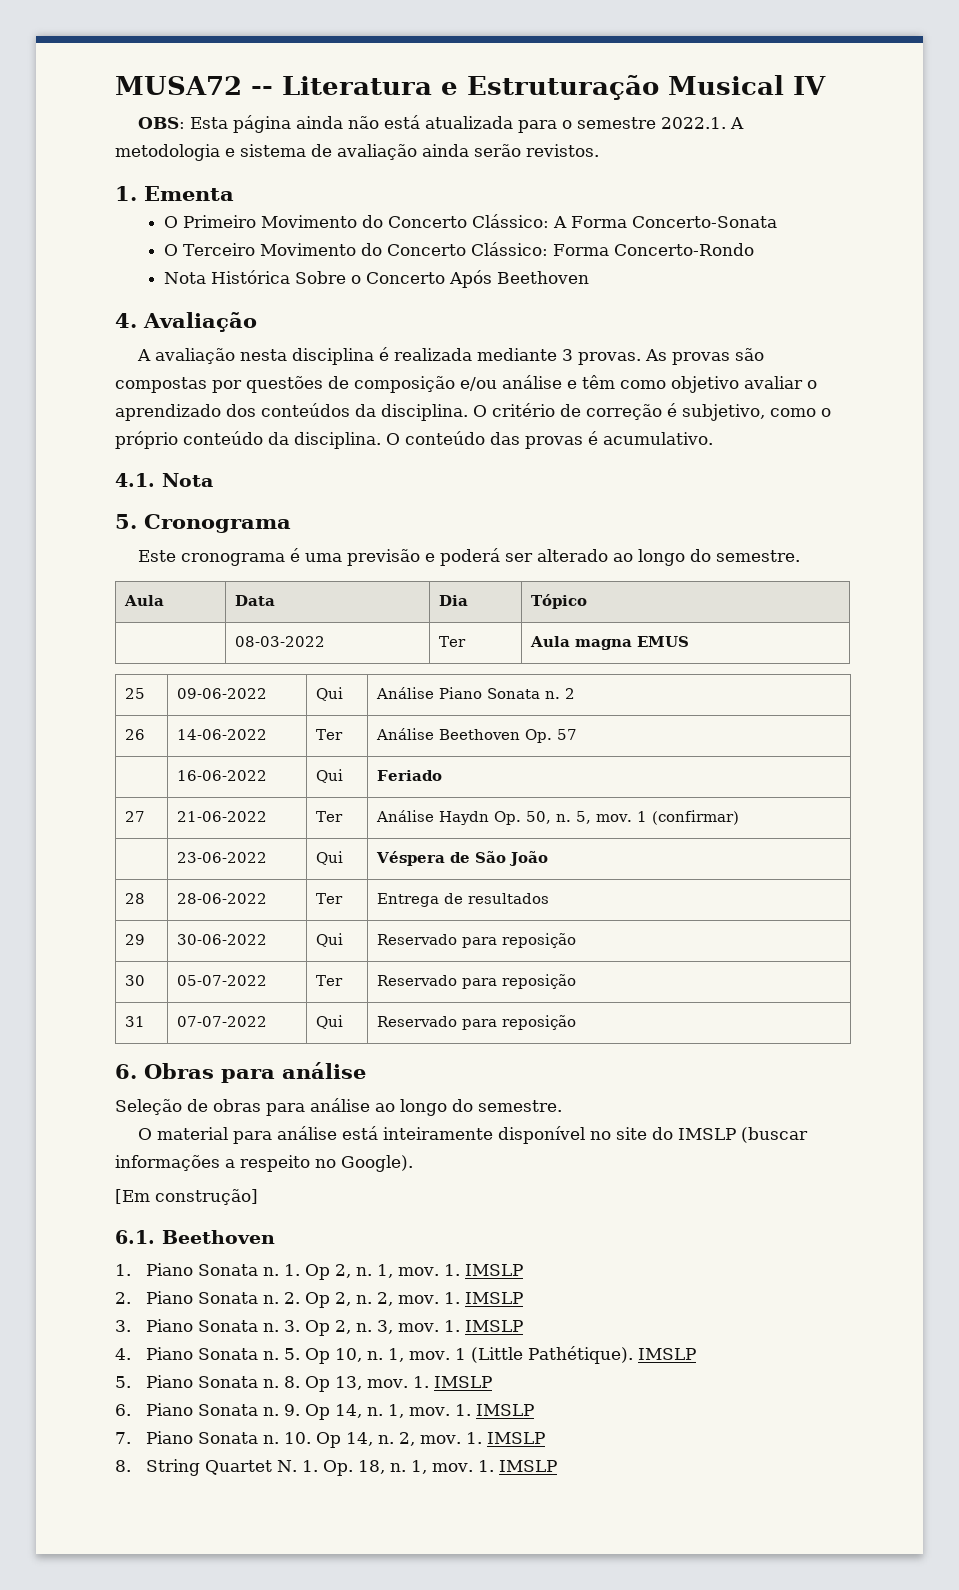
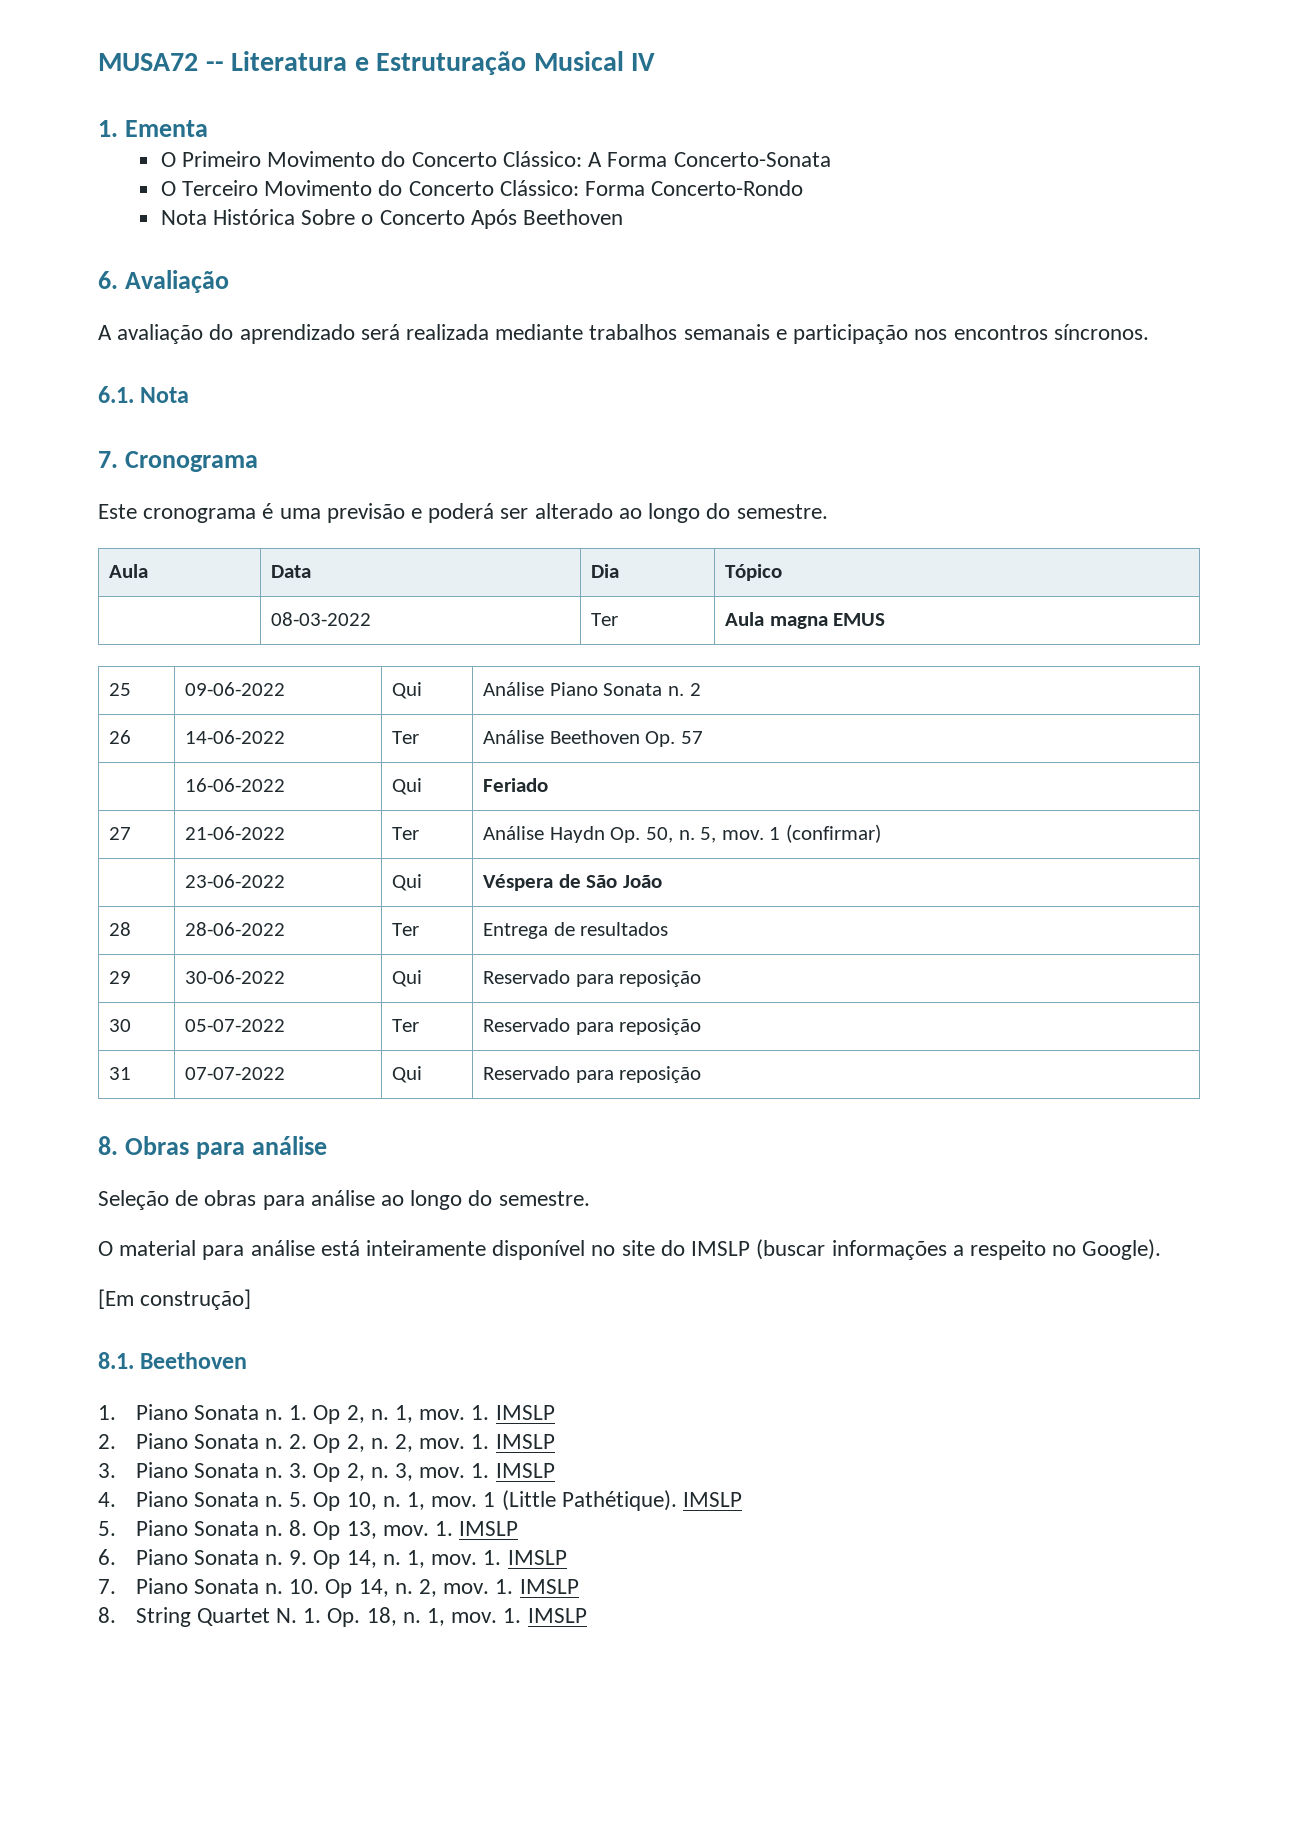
[137,115,744,133] [115,144,599,161] // OBS: Esta página ainda não está atualizada para o semestre 2022.1. A metodologia e sistema de avaliação ainda serão revistos. -> (656, 62) none
[115,313,137,328] 4. -> [98,271,118,289] 6.
[239,347,764,365] [115,375,817,393] [115,403,831,421] [115,431,713,449] [115,473,155,487] nesta disciplina é realizada mediante 3 provas. As provas são compostas por questões de composição e/ou análise e têm como objetivo avaliar o aprendizado dos conteúdos da disciplina. O critério de correção é subjetivo, como o próprio conteúdo da disciplina. O conteúdo das provas é acumulativo. // 4.1. -> [209,324,1149,344] [98,386,134,403] do aprendizado será realizada mediante trabalhos semanais e participação nos encontros síncronos. // 6.1.
[115,514,137,529] 5. -> [98,451,118,468] 7.
[115,1064,137,1079] 6. -> [98,1136,118,1155] 8.
[115,1230,155,1244] 6.1. -> [98,1352,134,1369] 8.1.

